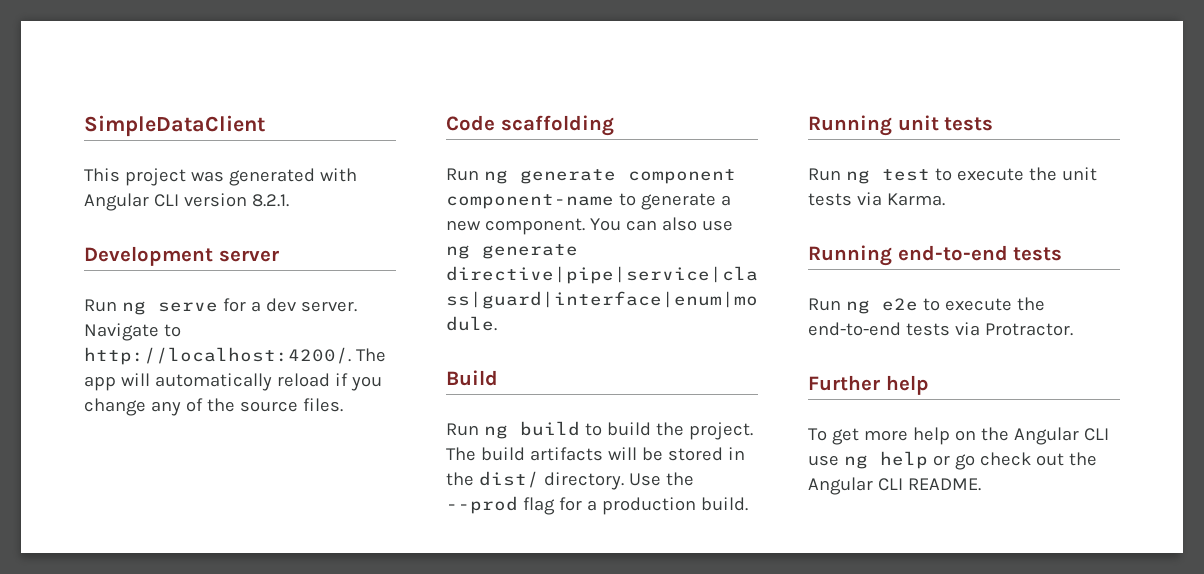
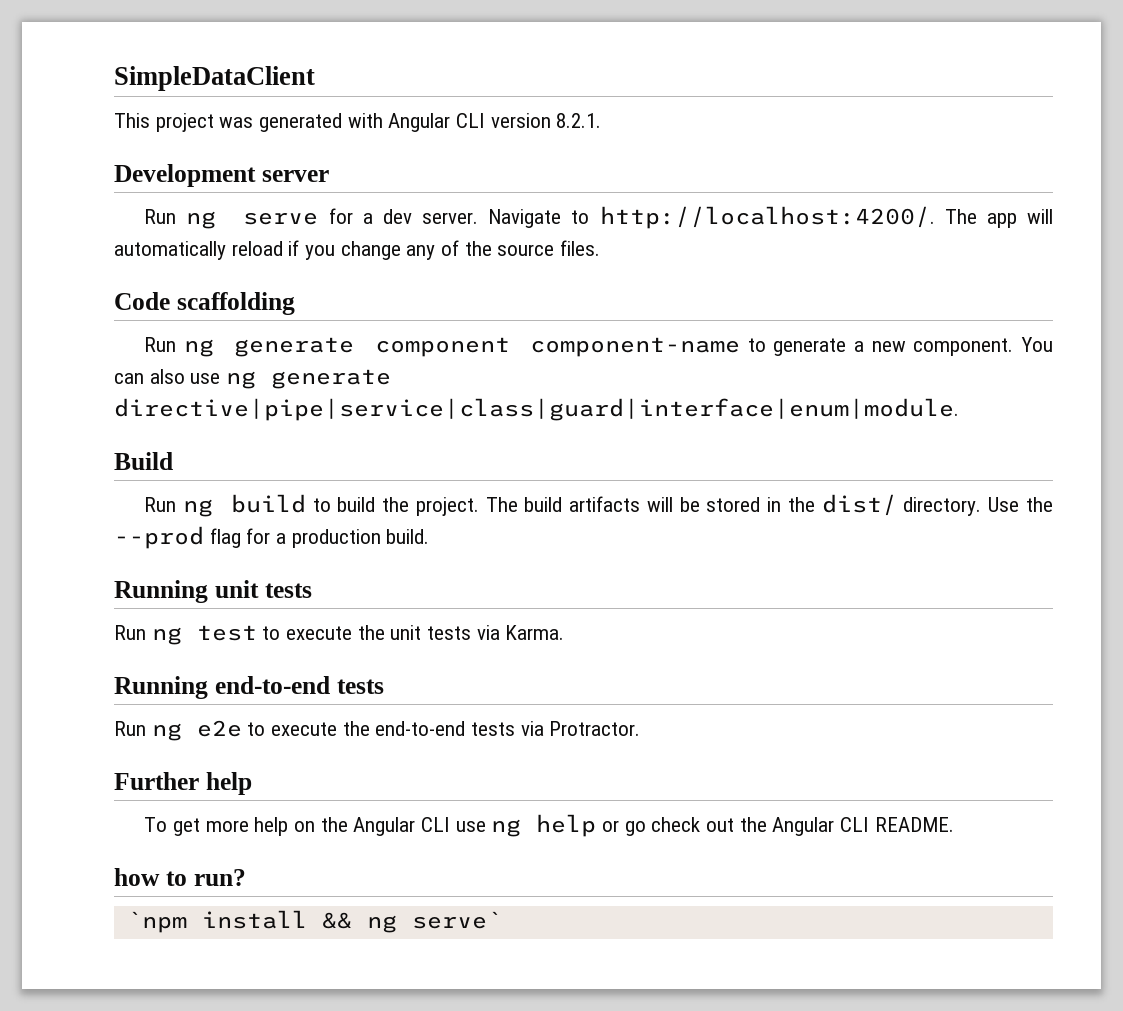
(981, 484) none -> [114,868,246,886] [126,910,502,933] // how to run? // `npm install && ng serve`

